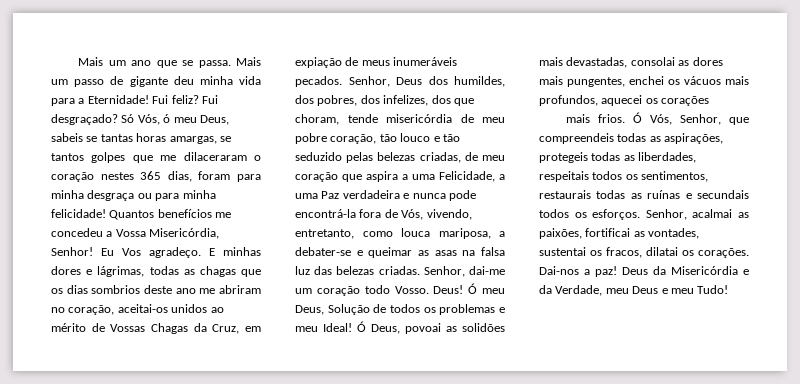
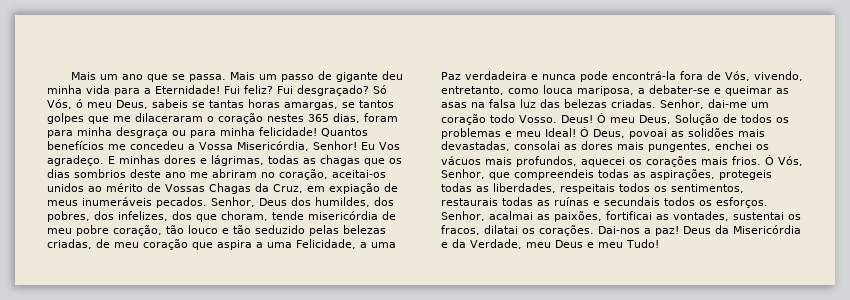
(710, 101) // -> (697, 161) none

